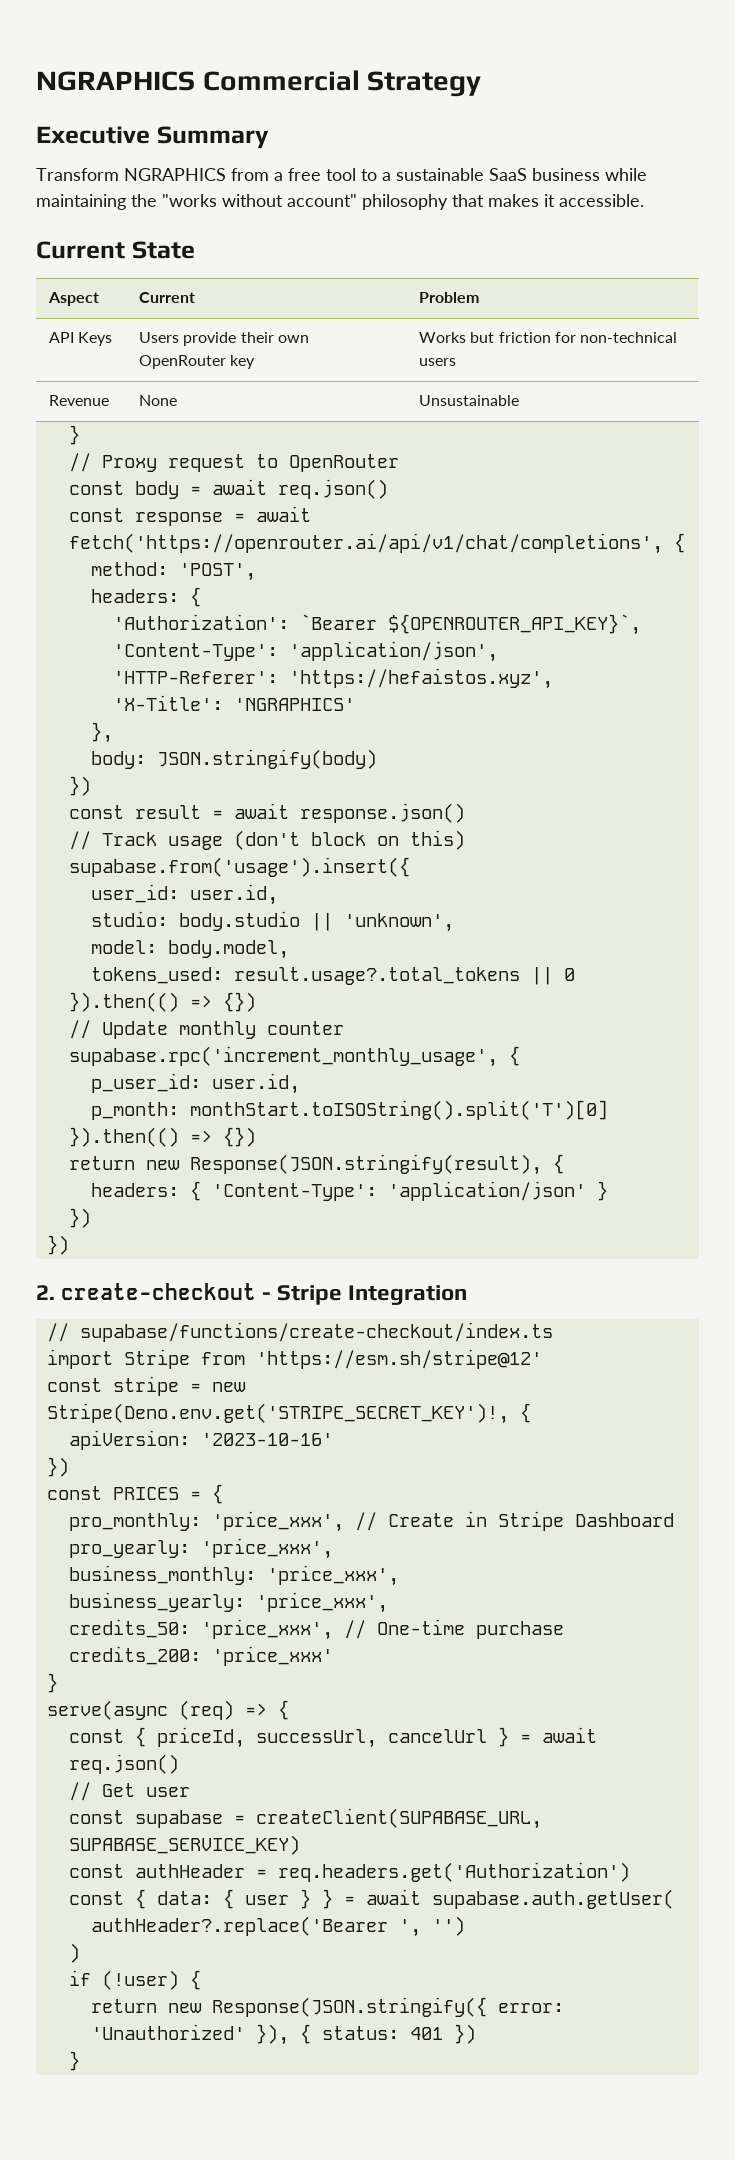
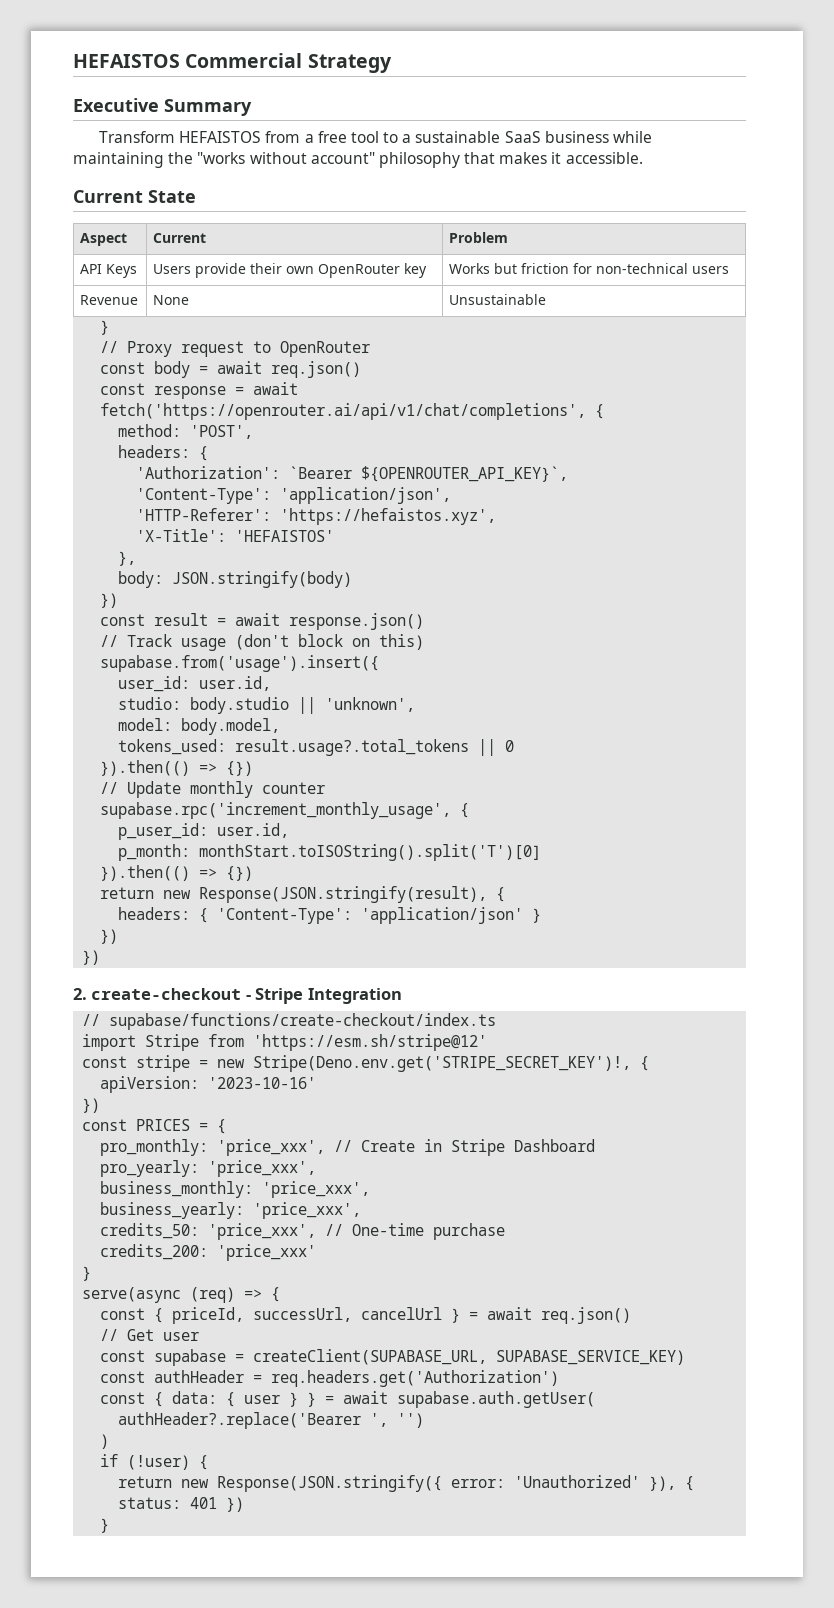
[36,71,195,91] NGRAPHICS -> [73,54,180,68] HEFAISTOS
[124,168,226,181] NGRAPHICS -> [179,131,262,143] HEFAISTOS
[233,698,355,711] 'NGRAPHICS' -> [235,530,335,542] 'HEFAISTOS'

